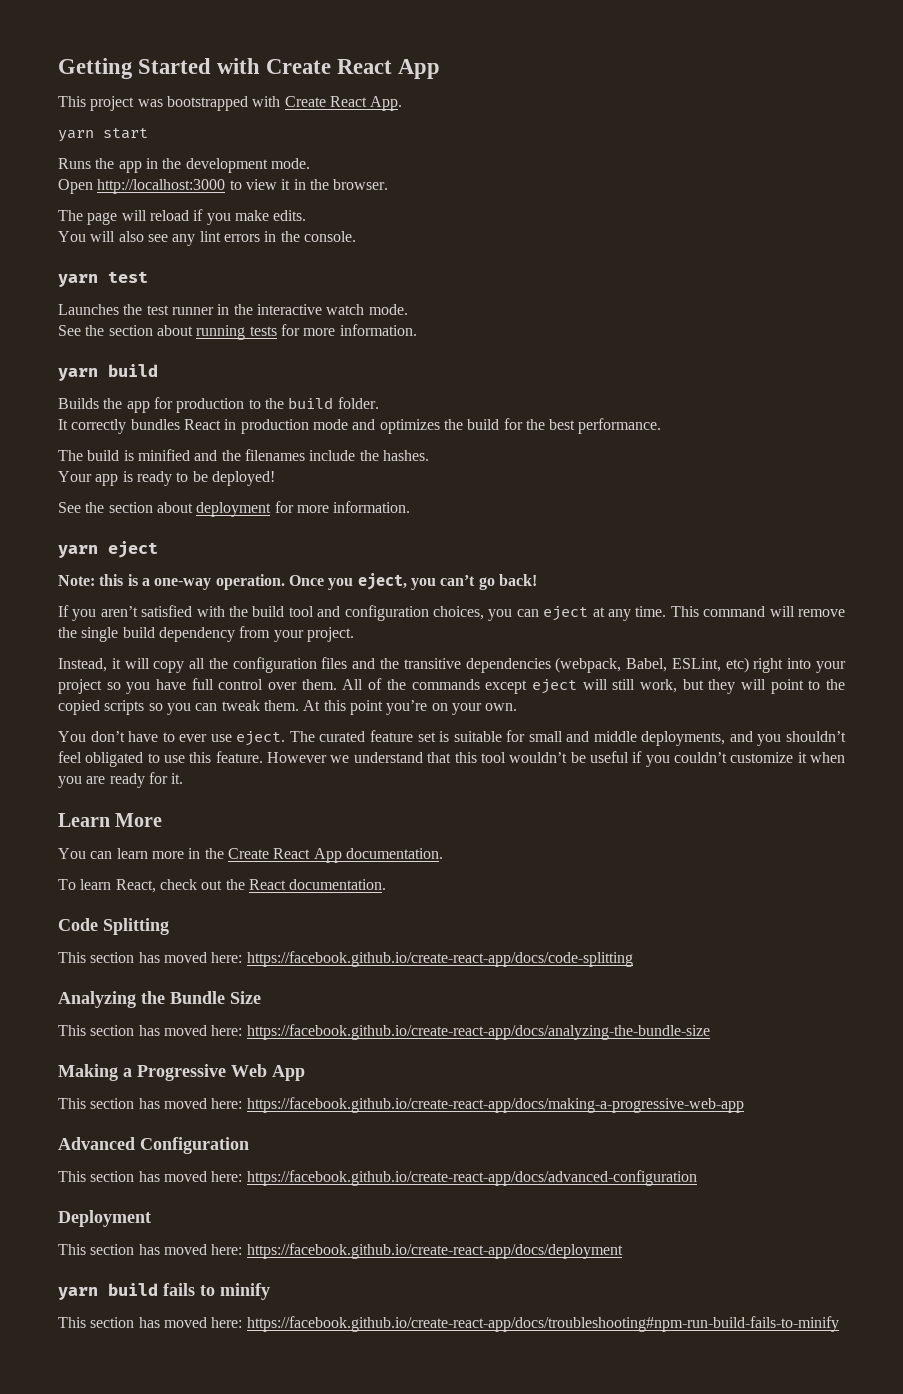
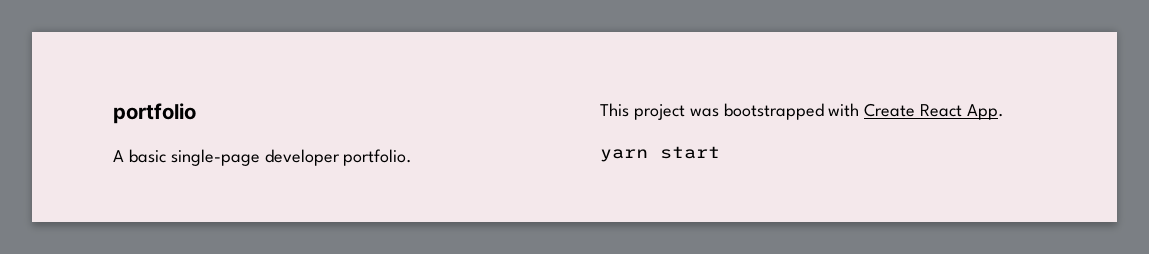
[58,58,441,79] Getting Started with Create React App -> [113,103,196,124] [113,149,413,166] portfolio // A basic single-page developer portfolio.
[58,158,310,173] [58,179,389,194] [58,209,307,225] [58,231,356,246] [58,271,148,287] [58,304,408,315] [58,324,417,340] [58,364,158,381] [58,397,379,413] [58,418,662,434] [58,449,429,461] [58,471,275,486] [58,501,411,517] [58,541,158,558] [58,573,537,590] [58,605,845,621] [58,626,354,642] [58,657,847,673] [58,678,845,694] [58,700,518,715] [58,730,846,746] [58,751,846,767] [58,772,184,788] [58,813,163,827] [58,848,443,863] [58,879,387,893] [58,918,169,935] [58,951,633,967] [58,991,261,1008] [58,1024,710,1040] [58,1064,305,1081] [58,1097,744,1113] [58,1137,249,1154] [58,1170,697,1186] [58,1210,151,1227] [58,1243,623,1259] [58,1283,270,1300] [58,1316,839,1332] // Runs the app in the development mode. // Open http://localhost:3000 to view it in the browser. // The page will reload if you make edits. // You will also see any lint errors in the console. // yarn test // Launches the test runner in the interactive watch mode. // See the section about running tests for more information. // yarn build // Builds the app for production to the build folder. // It correctly bundles React in production mode and optimizes the build for the best performance. // The build is minified and the filenames include the hashes. // Your app is ready to be deployed! // See the section about deployment for more information. // yarn eject // Note: this is a one-way operation. Once you eject, you can’t go back! // If you aren’t satisfied with the build tool and configuration choices, you can eject at any time. This command will remove the single build dependency from your project. // Instead, it will copy all the configuration files and the transitive dependencies (webpack, Babel, ESLint, etc) right into your project so you have full control over them. All of the commands except eject will still work, but they will point to the copied scripts so you can tweak them. At this point you’re on your own. // You don’t have to ever use eject. The curated feature set is suitable for small and middle deployments, and you shouldn’t feel obligated to use this feature. However we understand that this tool wouldn’t be useful if you couldn’t customize it when you are ready for it. // Learn More // You can learn more in the Create React App documentation. // To learn React, check out the React documentation. // Code Splitting // This section has moved here: https://facebook.github.io/create-react-app/docs/code-splitting // Analyzing the Bundle Size // This section has moved here: https://facebook.github.io/create-react-app/docs/analyzing-the-bundle-size // Making a Progressive Web App // This section has moved here: https://facebook.github.io/create-react-app/docs/making-a-progressive-web-app // Advanced Configuration // This section has moved here: https://facebook.github.io/create-react-app/docs/advanced-configuration // Deployment // This section has moved here: https://facebook.github.io/create-react-app/docs/deployment // yarn build fails to minify // This section has moved here: https://facebook.github.io/create-react-app/docs/troubleshooting#npm-run-build-fails-to-minify -> (720, 152) none

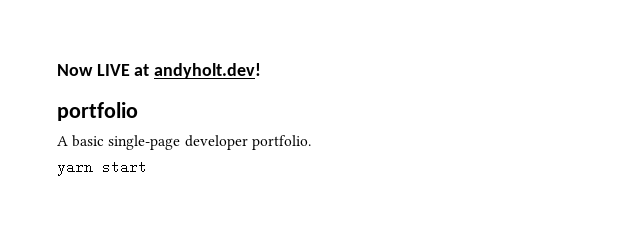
(113, 113) none -> [57,63,262,79] Now LIVE at andyholt.dev! //
[600,103,1005,120] // This project was bootstrapped with Create React App. -> (311, 142) none

